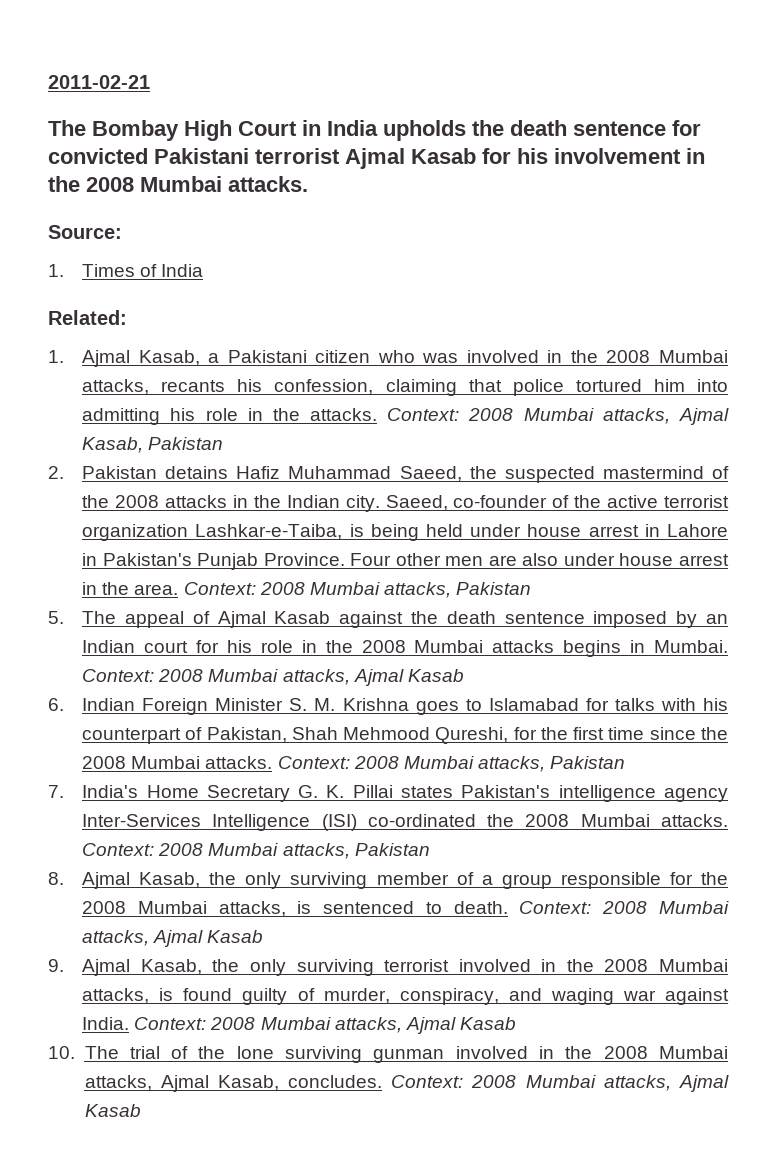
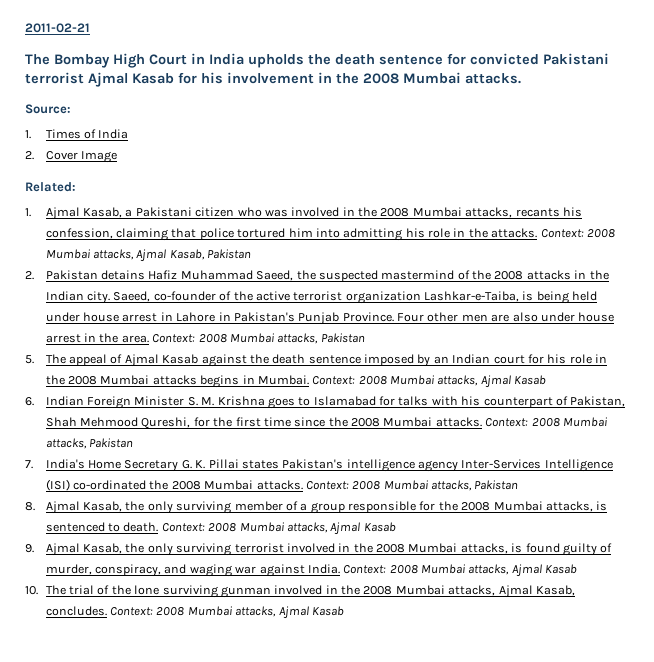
(204, 270) none -> [25,151,118,163] // 2. Cover Image

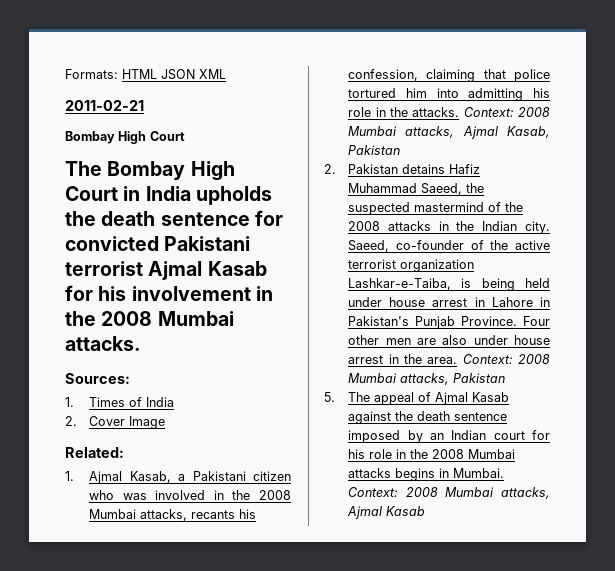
[25,23,90,33] 2011-02-21 -> [65,69,226,80] [65,100,144,111] [65,131,185,144] Formats: HTML JSON XML // 2011-02-21 // Bombay High Court
[25,104,71,114] Source: -> [65,373,130,384] Sources:
[25,396,626,409] [45,417,607,429] [45,438,134,449] [25,459,613,472] [45,479,519,491] [25,501,608,514] [45,522,396,535] [25,543,613,556] [45,564,578,577] [25,585,575,598] [45,606,344,619] // 6. Indian Foreign Minister S. M. Krishna goes to Islamabad for talks with his counterpart of Pakistan, Shah Mehmood Qureshi, for the first time since the 2008 Mumbai attacks. Context: 2008 Mumbai attacks, Pakistan // 7. India's Home Secretary G. K. Pillai states Pakistan's intelligence agency Inter-Services Intelligence (ISI) co-ordinated the 2008 Mumbai attacks. Context: 2008 Mumbai attacks, Pakistan // 8. Ajmal Kasab, the only surviving member of a group responsible for the 2008 Mumbai attacks, is sentenced to death. Context: 2008 Mumbai attacks, Ajmal Kasab // 9. Ajmal Kasab, the only surviving terrorist involved in the 2008 Mumbai attacks, is found guilty of murder, conspiracy, and waging war against India. Context: 2008 Mumbai attacks, Ajmal Kasab // 10. The trial of the lone surviving gunman involved in the 2008 Mumbai attacks, Ajmal Kasab, concludes. Context: 2008 Mumbai attacks, Ajmal Kasab -> (426, 511) none

